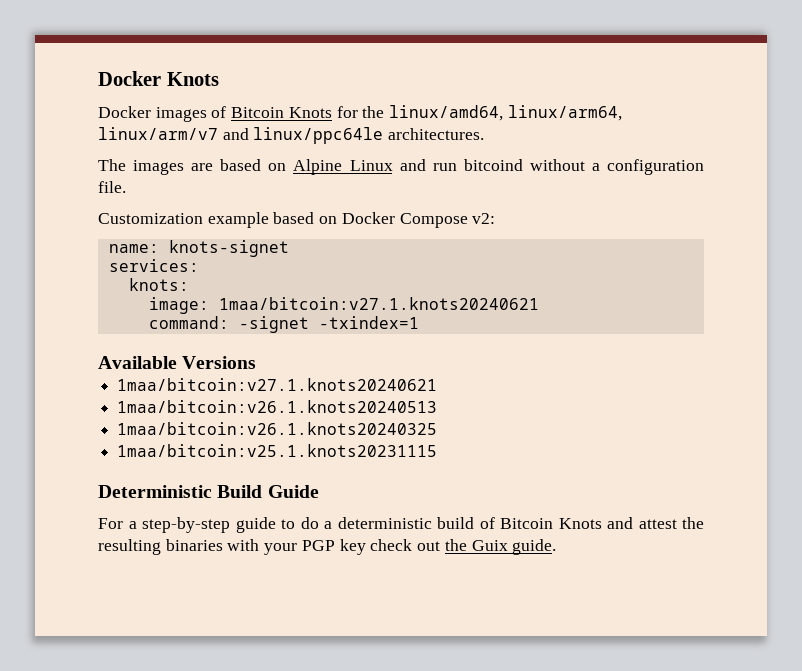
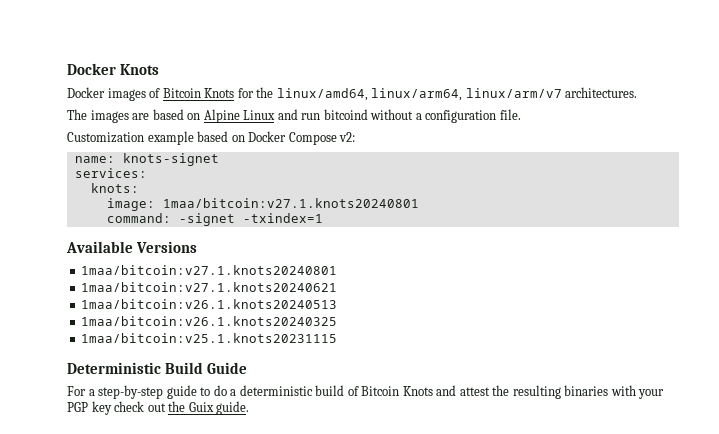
[222,127,384,144] and linux/ppc64le -> (562, 93) none
[218,297,539,310] 1maa/bitcoin:v27.1.knots20240621 -> [162,198,419,208] 1maa/bitcoin:v27.1.knots20240801
(257, 362) none -> [81,265,338,275] // 1maa/bitcoin:v27.1.knots20240801

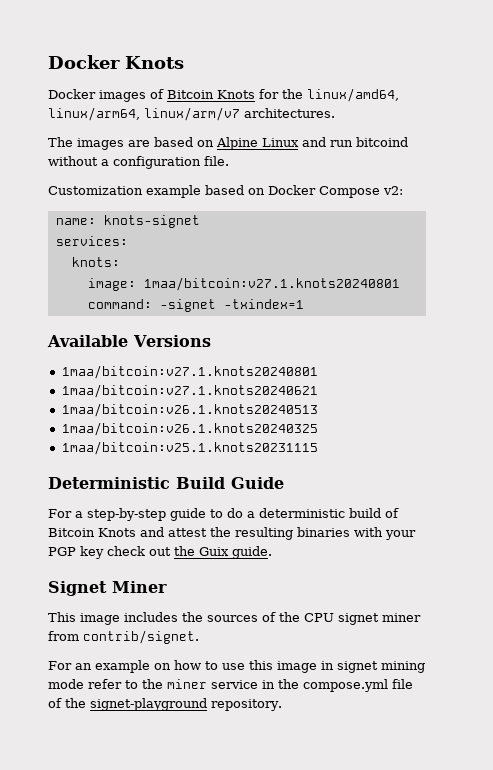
(250, 408) none -> [48,581,167,596] [48,612,421,625] [48,630,199,644] [48,660,425,673] [48,679,413,692] [48,698,282,711] // Signet Miner // This image includes the sources of the CPU signet miner from contrib/signet. // For an example on how to use this image in signet mining mode refer to the miner service in the compose.yml file of the signet-playground repository.

